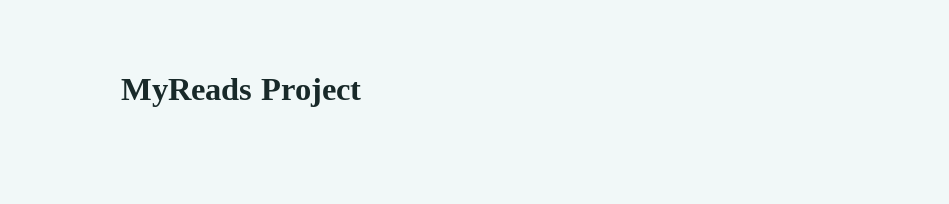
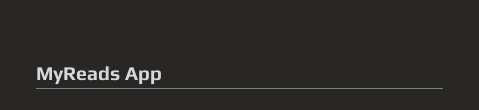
[260,78,361,107] Project -> [125,67,163,85] App

